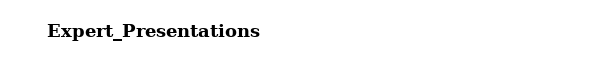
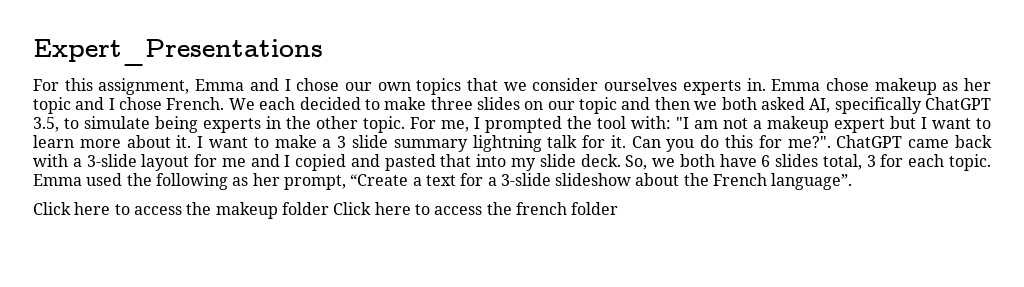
(260, 32) none -> [33,78,992,95] [33,97,992,114] [33,116,991,133] [33,135,992,152] [33,154,991,171] [33,173,853,190] [33,202,619,219] // For this assignment, Emma and I chose our own topics that we consider ourselves experts in. Emma chose makeup as her topic and I chose French. We each decided to make three slides on our topic and then we both asked AI, specifically ChatGPT 3.5, to simulate being experts in the other topic. For me, I prompted the tool with: "I am not a makeup expert but I want to learn more about it. I want to make a 3 slide summary lightning talk for it. Can you do this for me?". ChatGPT came back with a 3-slide layout for me and I copied and pasted that into my slide deck. So, we both have 6 slides total, 3 for each topic. Emma used the following as her prompt, “Create a text for a 3-slide slideshow about the French language”. // Click here to access the makeup folder Click here to access the french folder

